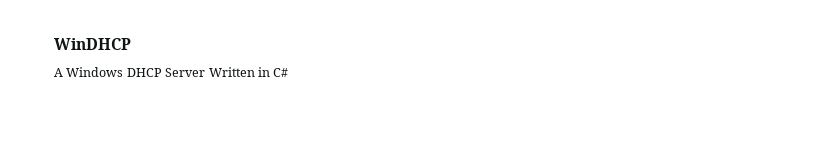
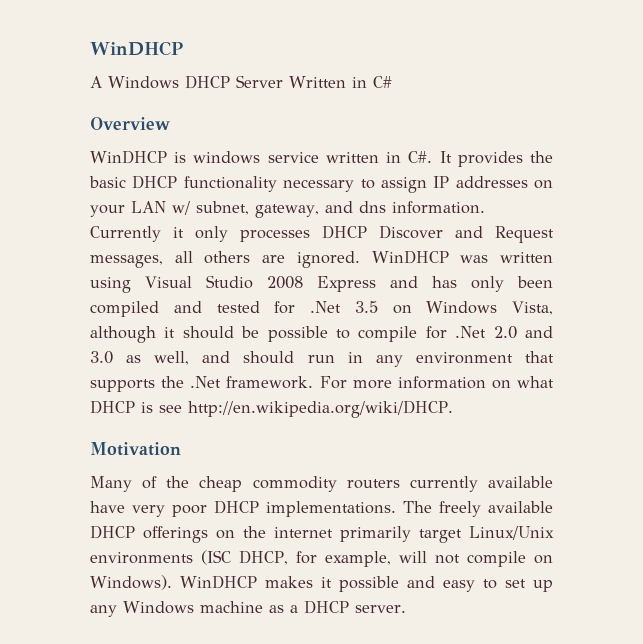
(289, 72) none -> [90,117,170,130] [90,150,553,167] [89,175,553,193] [90,201,485,218] [90,225,554,243] [90,250,553,268] [90,275,553,293] [90,301,554,317] [90,326,553,343] [90,351,554,367] [90,376,554,392] [90,400,453,418] [90,442,181,456] [90,476,553,492] [90,500,553,517] [90,525,554,543] [90,550,553,567] [90,575,553,592] [90,600,406,617] // Overview // WinDHCP is windows service written in C#. It provides the basic DHCP functionality necessary to assign IP addresses on your LAN w/ subnet, gateway, and dns information. Currently it only processes DHCP Discover and Request messages, all others are ignored. WinDHCP was written using Visual Studio 2008 Express and has only been compiled and tested for .Net 3.5 on Windows Vista, although it should be possible to compile for .Net 2.0 and 3.0 as well, and should run in any environment that supports the .Net framework. For more information on what DHCP is see http://en.wikipedia.org/wiki/DHCP. // Motivation // Many of the cheap commodity routers currently available have very poor DHCP implementations. The freely available DHCP offerings on the internet primarily target Linux/Unix environments (ISC DHCP, for example, will not compile on Windows). WinDHCP makes it possible and easy to set up any Windows machine as a DHCP server.

